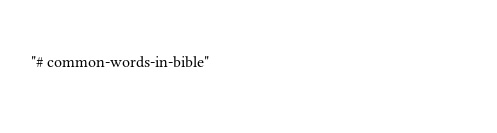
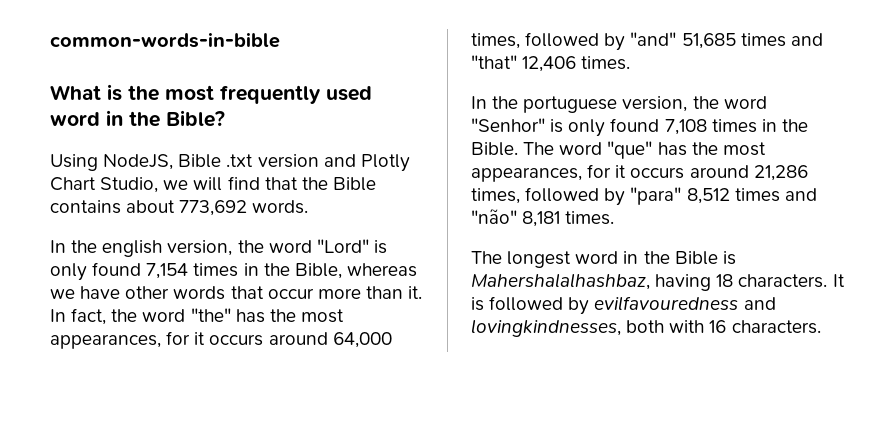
[31,56,210,68] "# common-words-in-bible" -> [50,32,280,48] [50,84,372,104] [50,110,225,127] [50,154,410,172] [50,176,376,193] [50,200,309,216] [50,239,387,257] [50,262,417,281] [50,286,423,300] [50,308,344,325] [50,331,392,349] [471,32,823,51] [471,55,631,72] [471,96,767,113] [471,118,808,137] [471,141,766,159] [471,164,808,182] [471,187,817,206] [471,209,615,227] [471,251,736,268] [471,273,845,291] [471,296,776,315] [471,319,821,337] common-words-in-bible // What is the most frequently used word in the Bible? // Using NodeJS, Bible .txt version and Plotly Chart Studio, we will find that the Bible contains about 773,692 words. // In the english version, the word "Lord" is only found 7,154 times in the Bible, whereas we have other words that occur more than it. In fact, the word "the" has the most appearances, for it occurs around 64,000 times, followed by "and" 51,685 times and "that" 12,406 times. // In the portuguese version, the word "Senhor" is only found 7,108 times in the Bible. The word "que" has the most appearances, for it occurs around 21,286 times, followed by "para" 8,512 times and "não" 8,181 times. // The longest word in the Bible is Mahershalalhashbaz, having 18 characters. It is followed by evilfavouredness and lovingkindnesses, both with 16 characters.

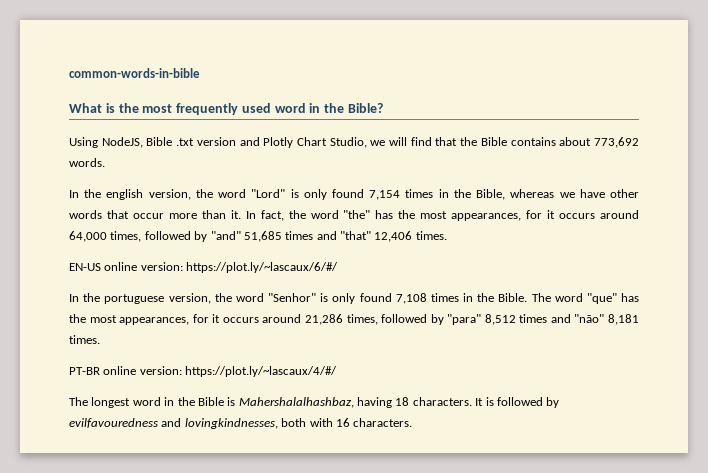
(631, 63) none -> [69,262,339,273] // EN-US online version: https://plot.ly/~lascaux/6/#/
(615, 218) none -> [69,366,338,377] // PT-BR online version: https://plot.ly/~lascaux/4/#/

